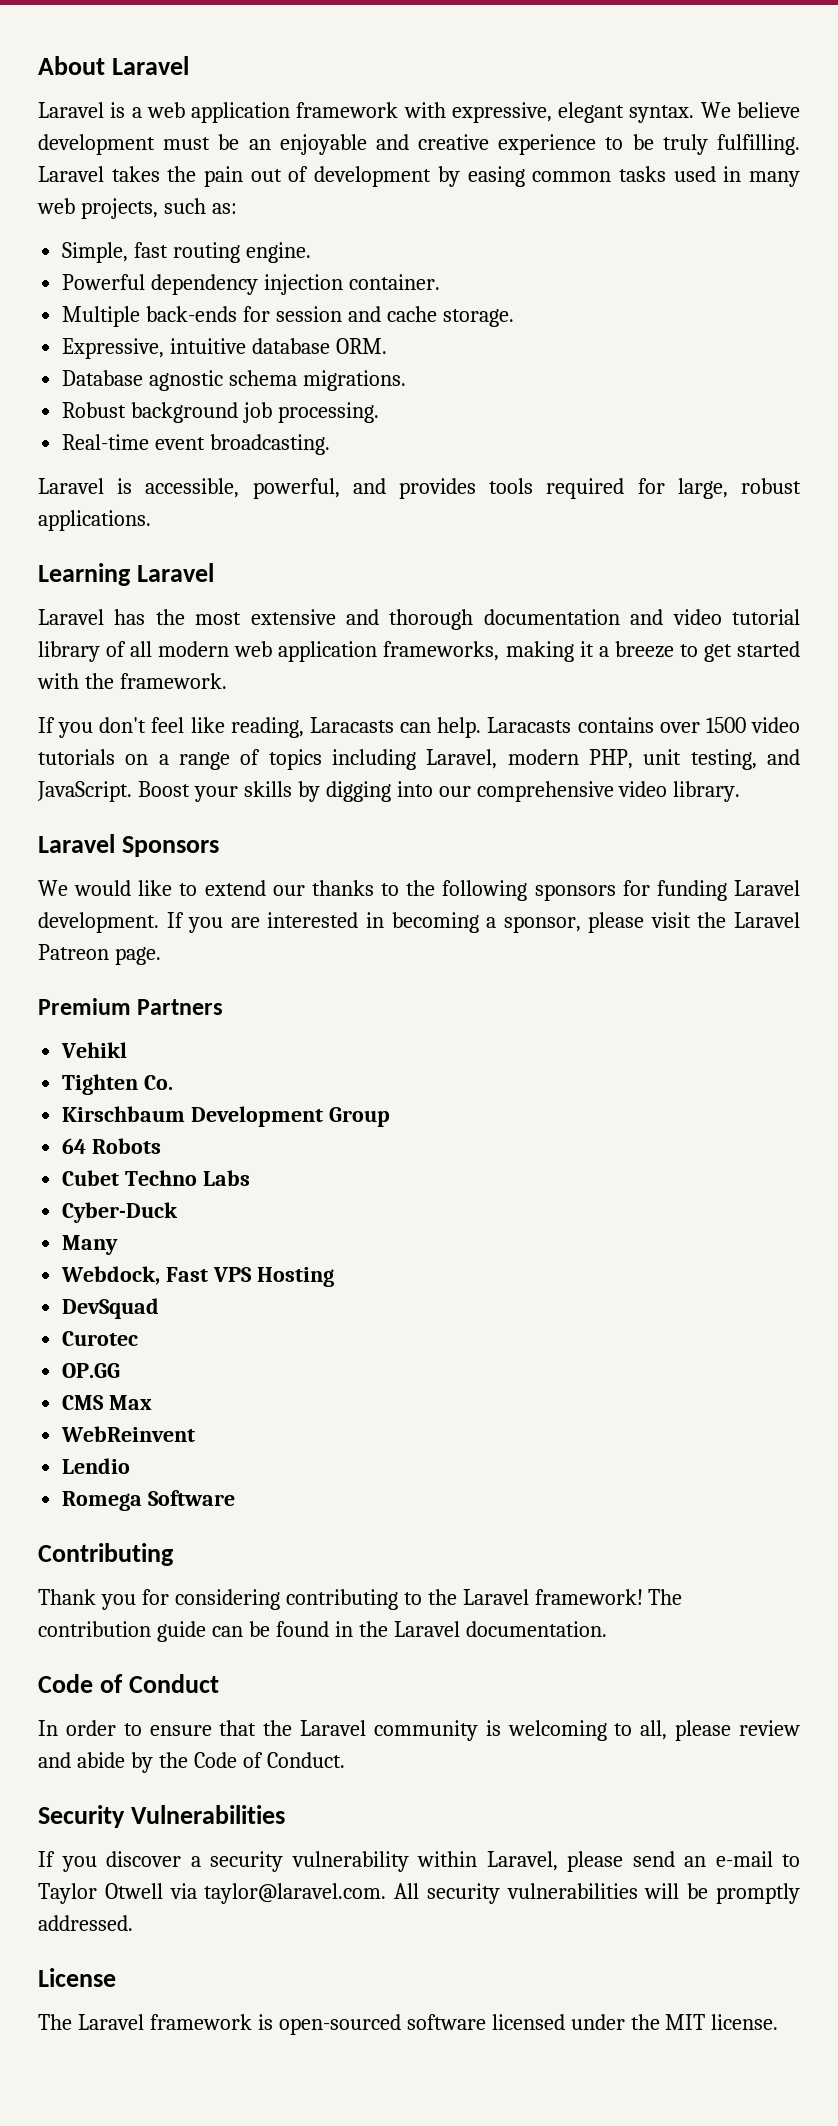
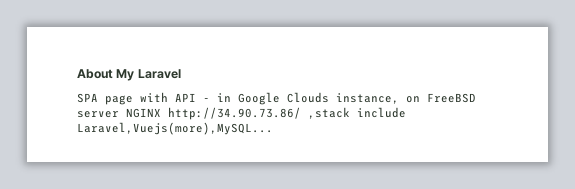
[111,56,189,75] [38,102,800,123] [38,134,800,155] [38,166,801,187] [37,198,237,219] [62,242,312,263] [62,274,441,295] [62,306,514,327] [62,338,388,359] [62,370,407,391] [62,402,380,423] [62,434,331,455] [38,478,802,499] [38,510,151,531] [38,563,214,586] [38,609,800,630] [38,641,801,662] [37,673,227,689] [38,717,800,738] [38,749,801,770] [37,781,741,802] [38,834,219,857] [38,880,800,901] [38,912,801,933] [38,944,161,965] [38,998,224,1015] [61,1042,128,1058] [62,1074,174,1095] [62,1106,391,1127] [62,1138,162,1154] [62,1170,251,1186] [62,1202,179,1223] [62,1235,119,1255] [61,1266,335,1287] [62,1298,160,1319] [62,1331,139,1346] [62,1363,121,1378] [62,1395,153,1410] [61,1426,196,1442] [62,1458,131,1474] [62,1490,236,1511] [38,1543,174,1566] [38,1589,683,1610] [38,1621,607,1642] [38,1674,219,1693] [38,1720,800,1741] [38,1752,345,1773] [38,1805,285,1828] [38,1851,800,1872] [38,1883,801,1904] [38,1915,133,1931] [38,1968,116,1987] [38,2014,779,2035] Laravel // Laravel is a web application framework with expressive, elegant syntax. We believe development must be an enjoyable and creative experience to be truly fulfilling. Laravel takes the pain out of development by easing common tasks used in many web projects, such as: // Simple, fast routing engine. // Powerful dependency injection container. // Multiple back-ends for session and cache storage. // Expressive, intuitive database ORM. // Database agnostic schema migrations. // Robust background job processing. // Real-time event broadcasting. // Laravel is accessible, powerful, and provides tools required for large, robust applications. // Learning Laravel // Laravel has the most extensive and thorough documentation and video tutorial library of all modern web application frameworks, making it a breeze to get started with the framework. // If you don't feel like reading, Laracasts can help. Laracasts contains over 1500 video tutorials on a range of topics including Laravel, modern PHP, unit testing, and JavaScript. Boost your skills by digging into our comprehensive video library. // Laravel Sponsors // We would like to extend our thanks to the following sponsors for funding Laravel development. If you are interested in becoming a sponsor, please visit the Laravel Patreon page. // Premium Partners // Vehikl // Tighten Co. // Kirschbaum Development Group // 64 Robots // Cubet Techno Labs // Cyber-Duck // Many // Webdock, Fast VPS Hosting // DevSquad // Curotec // OP.GG // CMS Max // WebReinvent // Lendio // Romega Software // Contributing // Thank you for considering contributing to the Laravel framework! The contribution guide can be found in the Laravel documentation. // Code of Conduct // In order to ensure that the Laravel community is welcoming to all, please review and abide by the Code of Conduct. // Security Vulnerabilities // If you discover a security vulnerability within Laravel, please send an e-mail to Taylor Otwell via taylor@laravel.com. All security vulnerabilities will be promptly addressed. // License // The Laravel framework is open-sourced software licensed under the MIT license. -> [116,69,181,81] [77,92,476,105] [77,107,406,120] [77,122,273,135] My Laravel // SPA page with API - in Google Clouds instance, on FreeBSD server NGINX http://34.90.73.86/ ,stack include Laravel,Vuejs(more),MySQL...

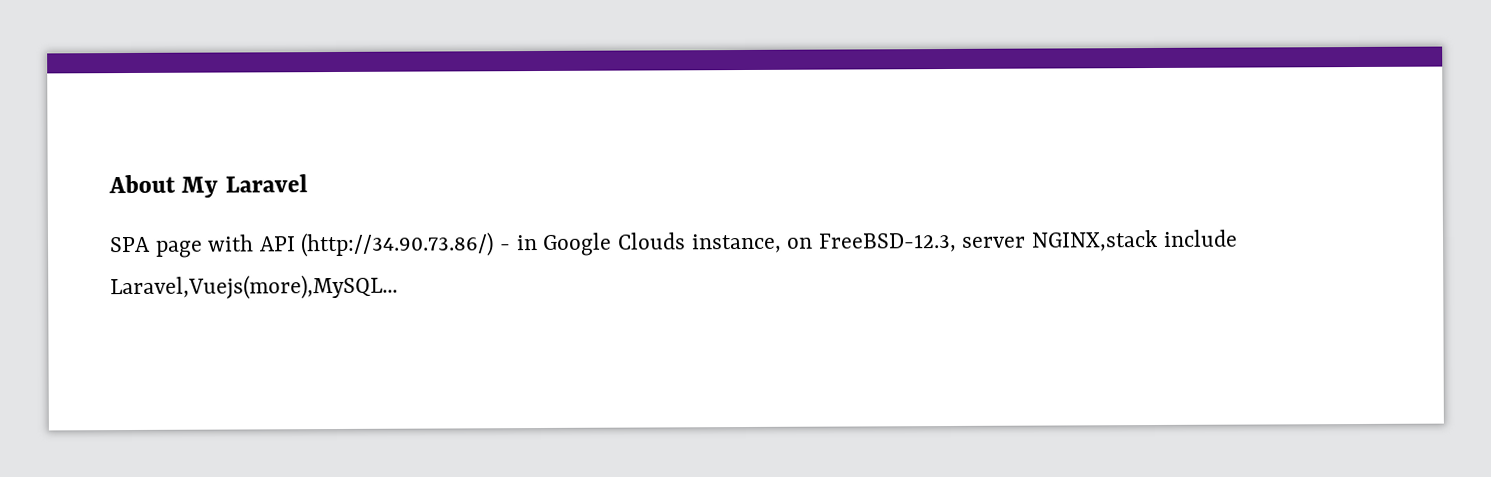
(196, 97) none -> [300,232,495,258] (http://34.90.73.86/)
[427,93,476,103] [77,107,350,120] FreeBSD server NGINX http://34.90.73.86/ ,stack -> [817,229,1158,253] FreeBSD-12.3, server NGINX,stack

